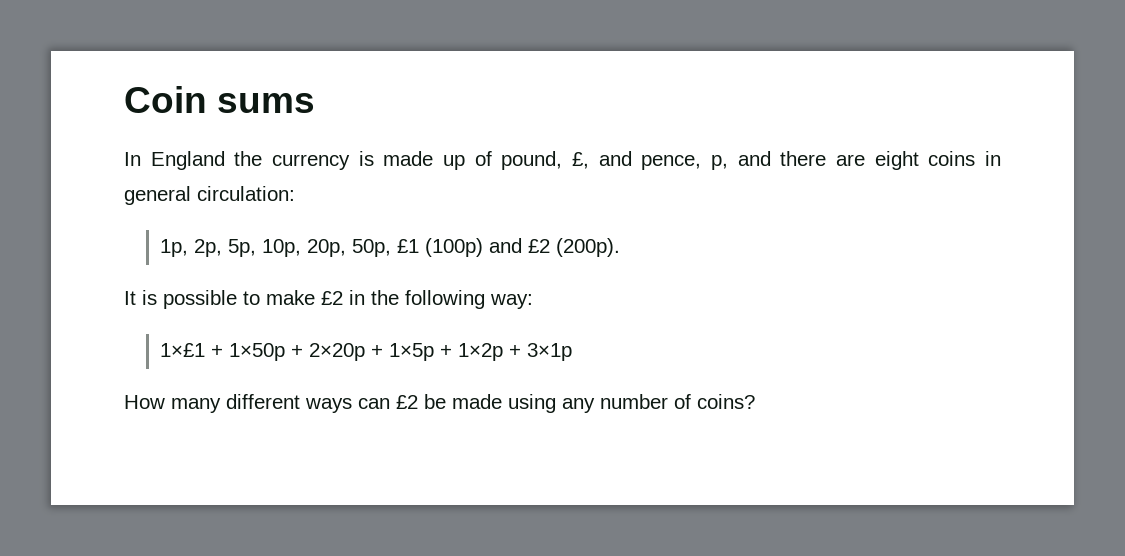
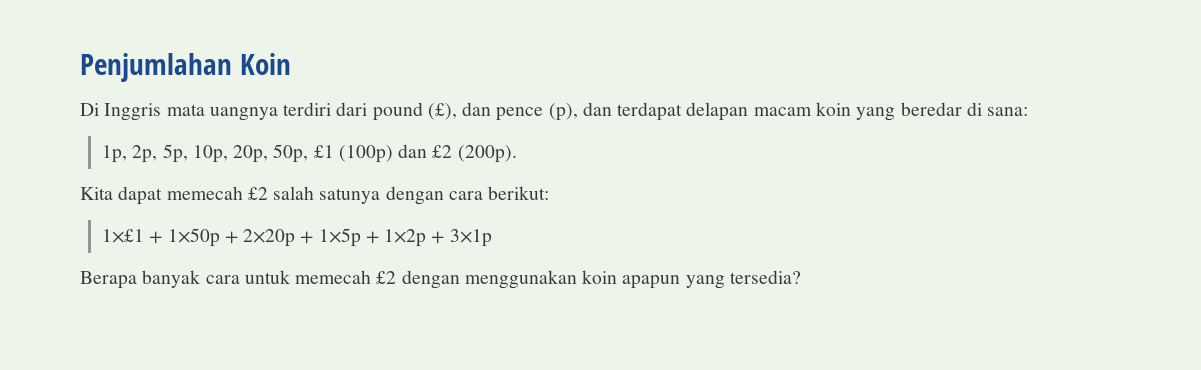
[124,86,315,113] [124,151,1001,170] [124,186,295,205] Coin sums // In England the currency is made up of pound, £, and pence, p, and there are eight coins in general circulation: -> [80,53,291,82] [80,102,1029,121] Penjumlahan Koin // Di Inggris mata uangnya terdiri dari pound (£), dan pence (p), dan terdapat delapan macam koin yang beredar di sana:
[489,238,523,253] and -> [398,144,428,158] dan
[124,290,533,309] It is possible to make £2 in the following way: -> [80,186,550,205] Kita dapat memecah £2 salah satunya dengan cara berikut:
[124,394,755,413] How many different ways can £2 be made using any number of coins? -> [80,270,801,289] Berapa banyak cara untuk memecah £2 dengan menggunakan koin apapun yang tersedia?

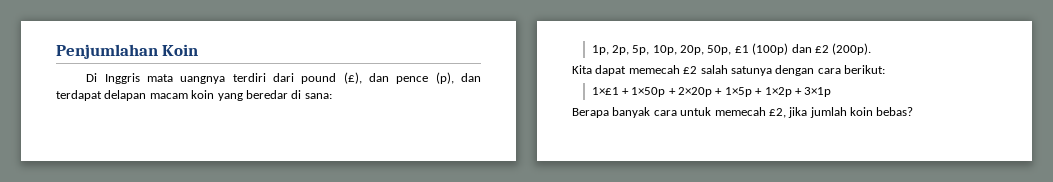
[376,270,801,289] £2 dengan menggunakan koin apapun yang tersedia? -> [768,107,914,118] £2, jika jumlah koin bebas?

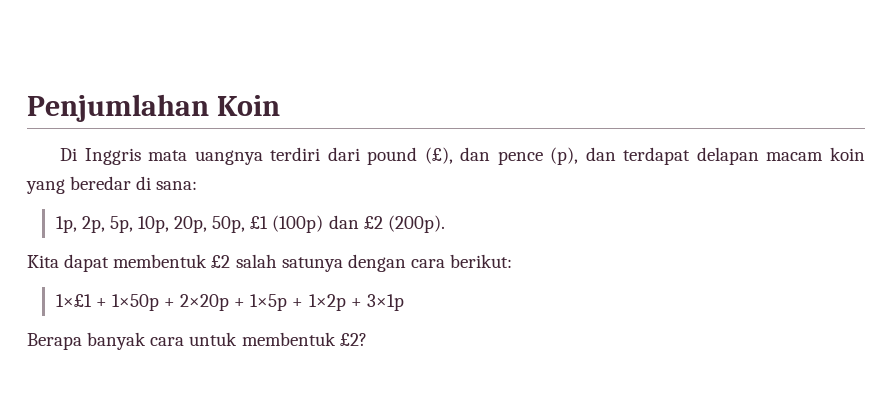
[628,65,680,74] memecah -> [113,254,208,268] membentuk
[714,107,914,118] memecah £2, jika jumlah koin bebas? -> [241,332,367,346] membentuk £2?

